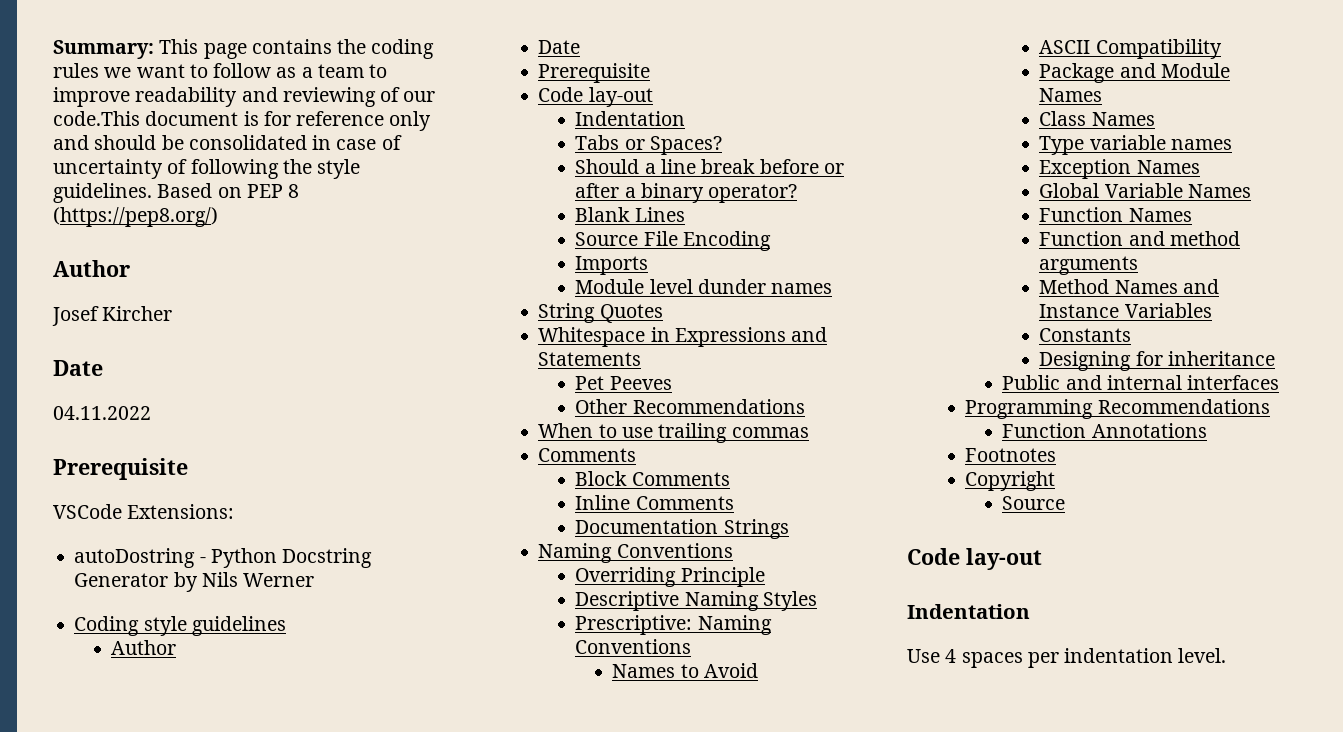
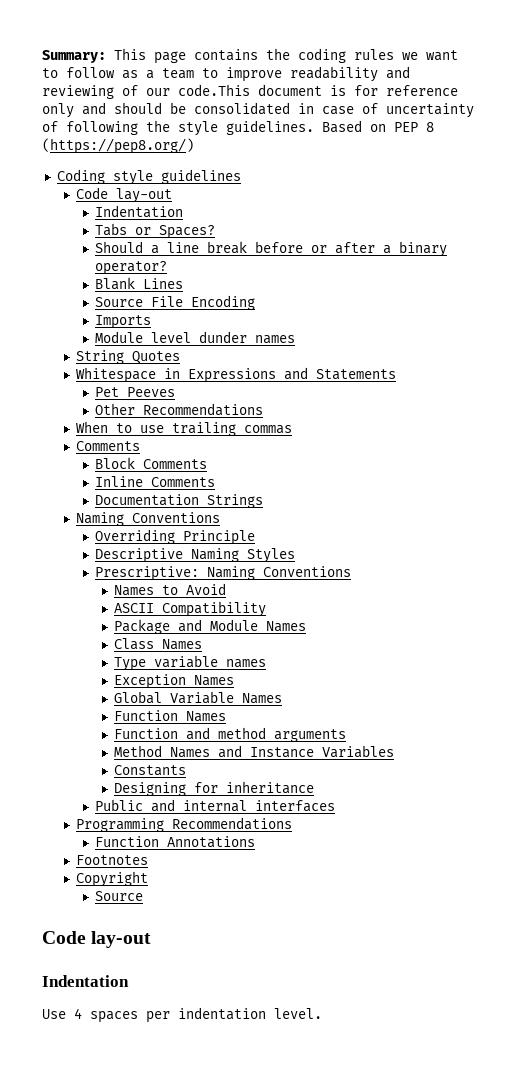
[53,260,130,277] [52,306,173,326] [53,360,103,376] [53,406,151,420] [53,458,188,480] [53,504,235,519] [74,548,373,568] [74,572,315,592] // Author // Josef Kircher // Date // 04.11.2022 // Prerequisite // VSCode Extensions: // autoDostring - Python Docstring Generator by Nils Werner -> (194, 146) none
[111,640,177,655] [538,40,581,54] [538,63,651,83] // Author // Date // Prerequisite -> (241, 176) none

